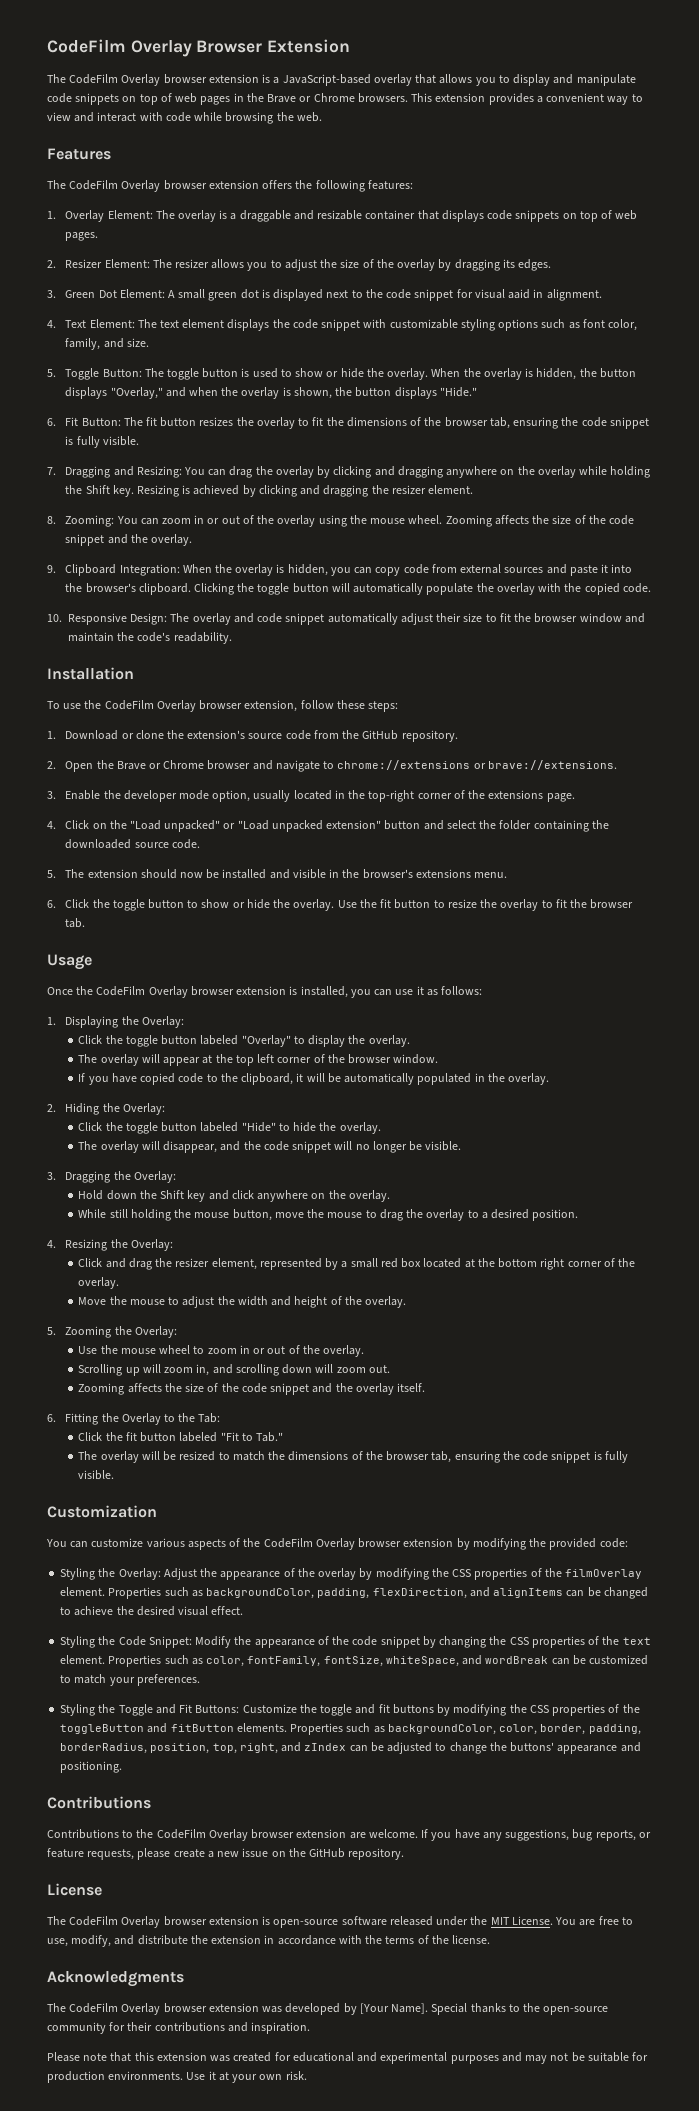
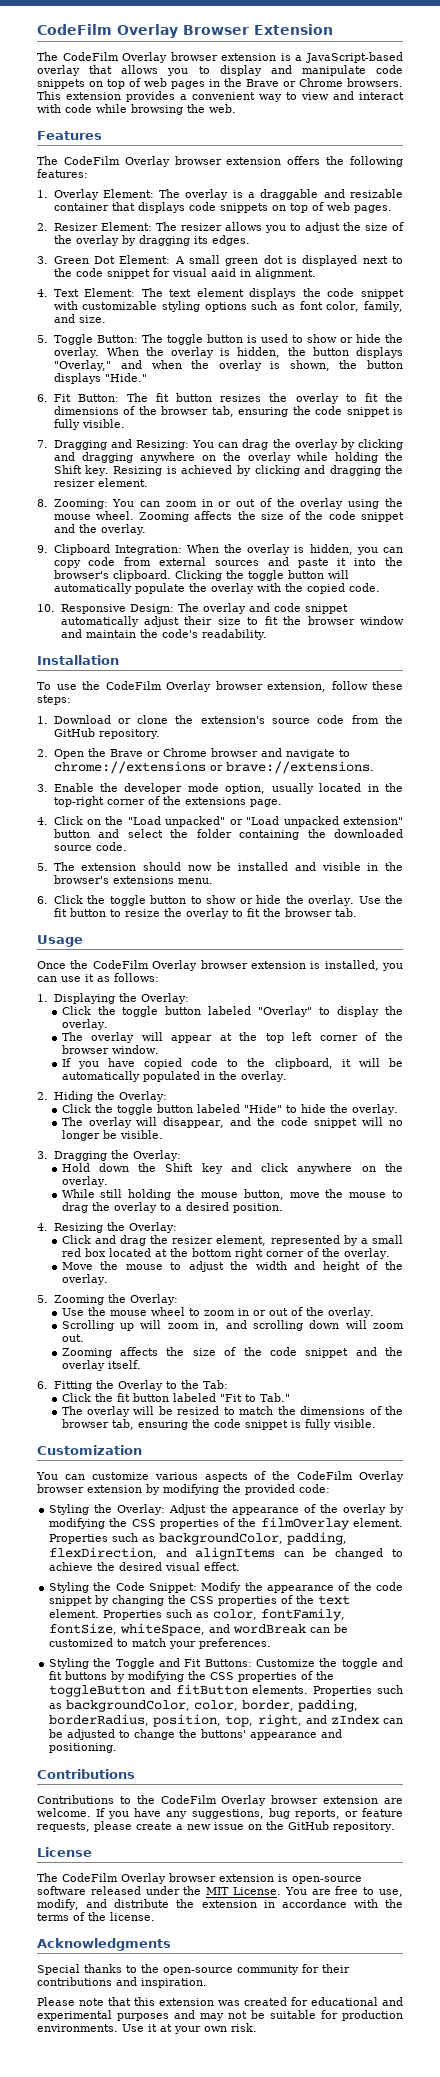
[47,2003,429,2015] The CodeFilm Overlay browser extension was developed by [Your Name]. -> (171, 1944) none

